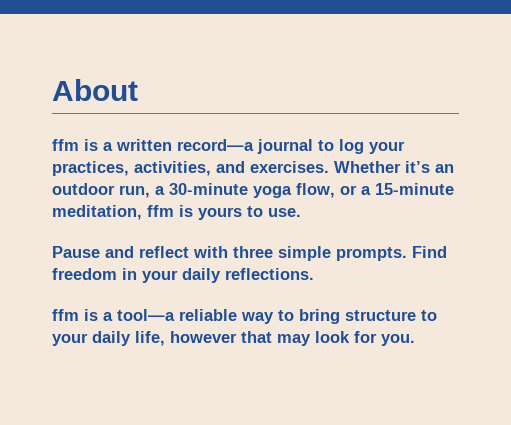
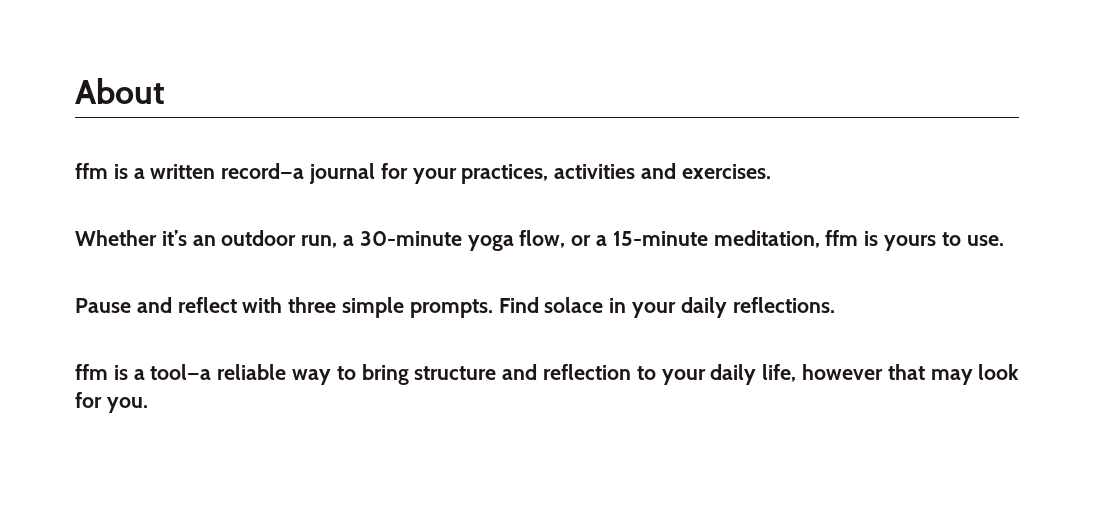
[318,139,364,154] to log -> [380,163,408,179] for
[134,161,211,176] activities, -> [554,164,636,179] activities
(329, 167) none -> (771, 171) //
[52,268,117,280] freedom -> [544,297,604,313] solace
(416, 315) none -> [502,364,632,380] and reflection

